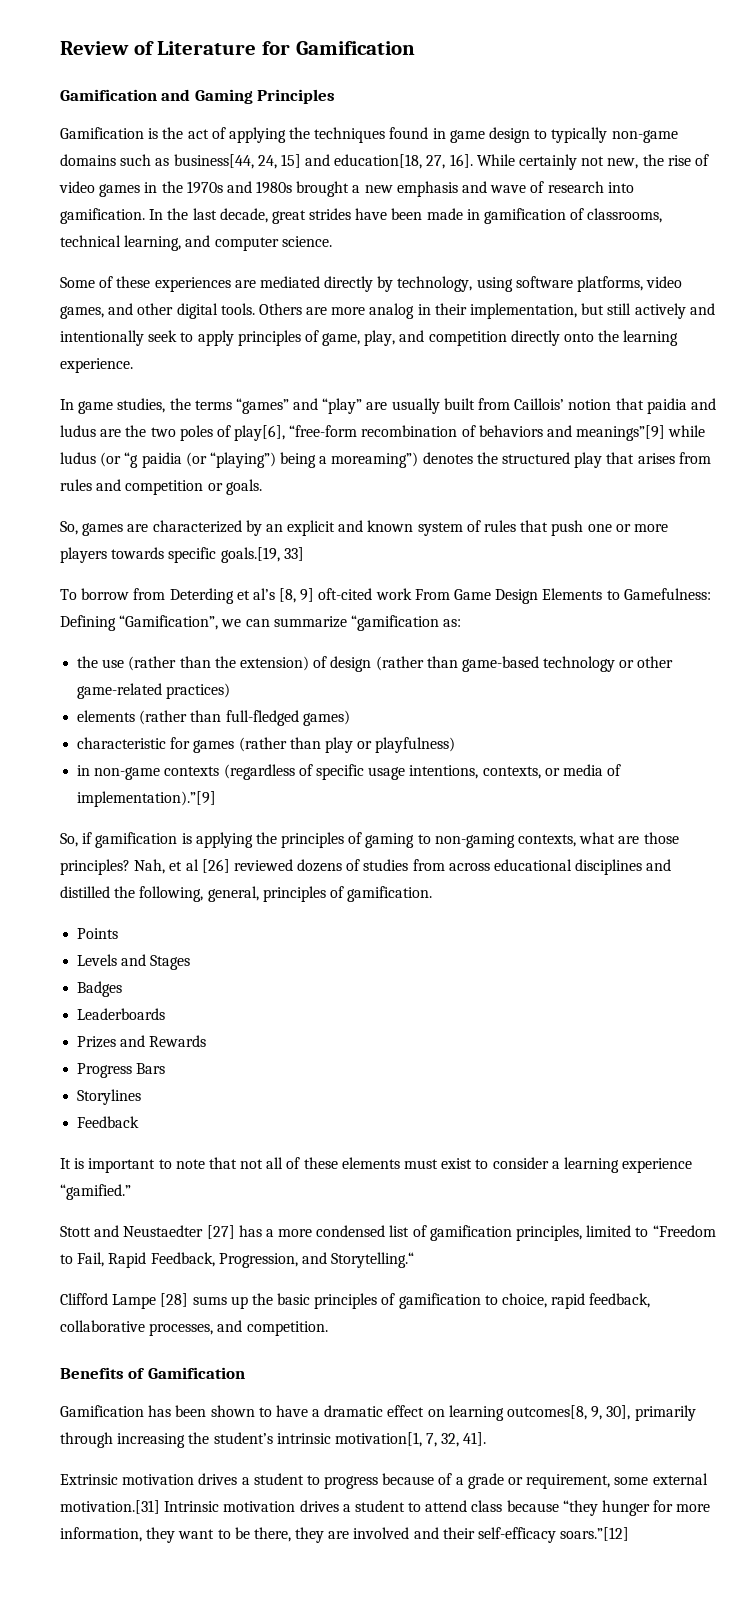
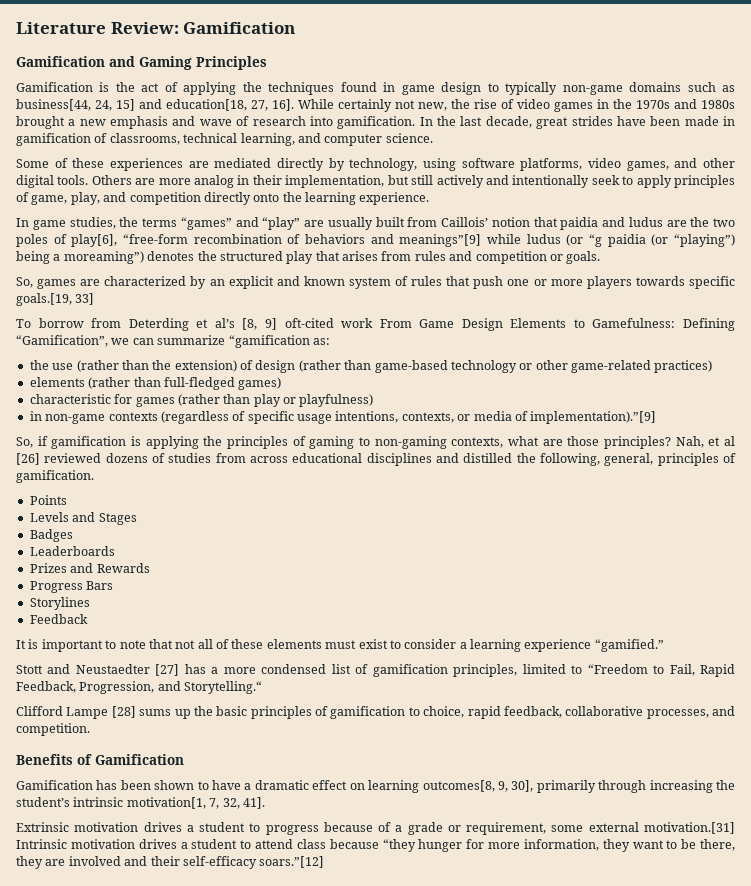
[60,41,291,55] Review of Literature for -> [16,22,179,34] Literature Review:

